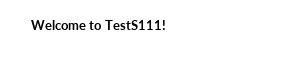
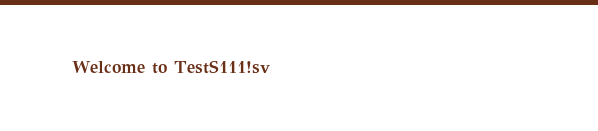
[104,20,166,30] TestS111! -> [173,60,270,74] TestS111!sv

